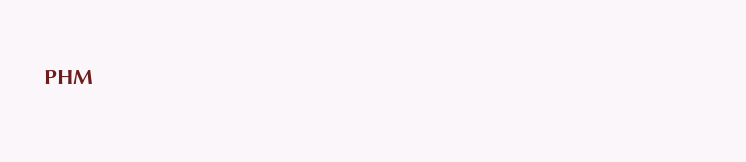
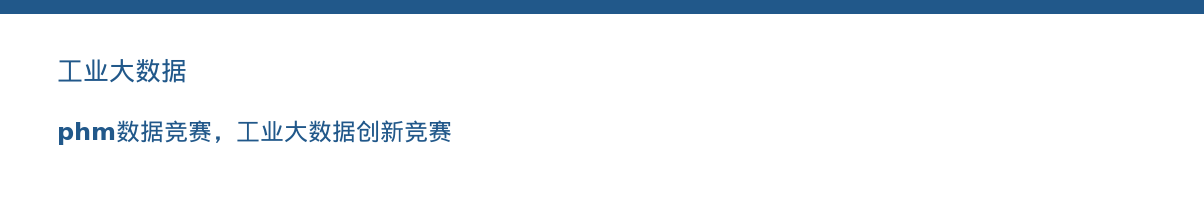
[44,70,93,84] PHM -> [57,58,187,83] [57,120,452,145] 工业大数据 // phm数据竞赛，工业大数据创新竞赛

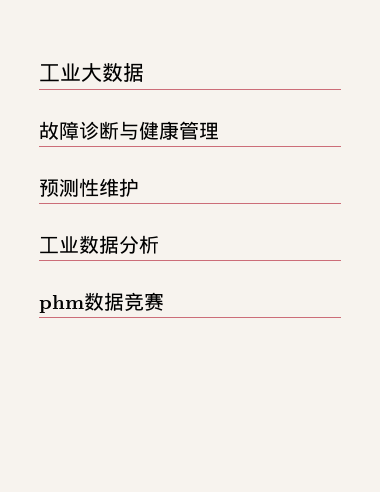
[57,120,404,145] phm数据竞赛，工业大数据创新 -> [39,121,219,140] [39,178,139,197] [39,235,159,254] [39,292,124,313] 故障诊断与健康管理 // 预测性维护 // 工业数据分析 // phm数据

